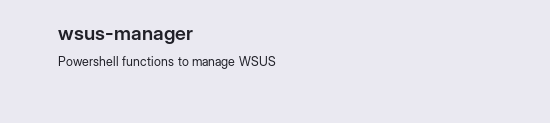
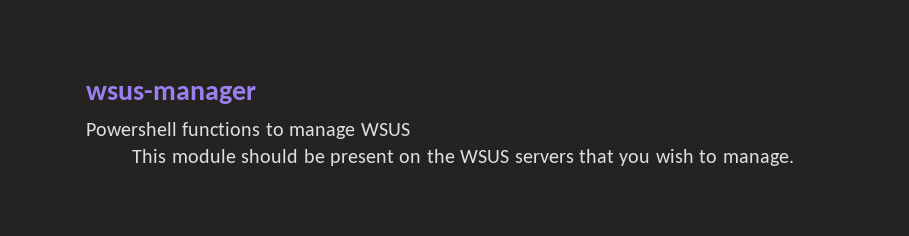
(276, 61) none -> [132,149,794,166] // This module should be present on the WSUS servers that you wish to manage.

